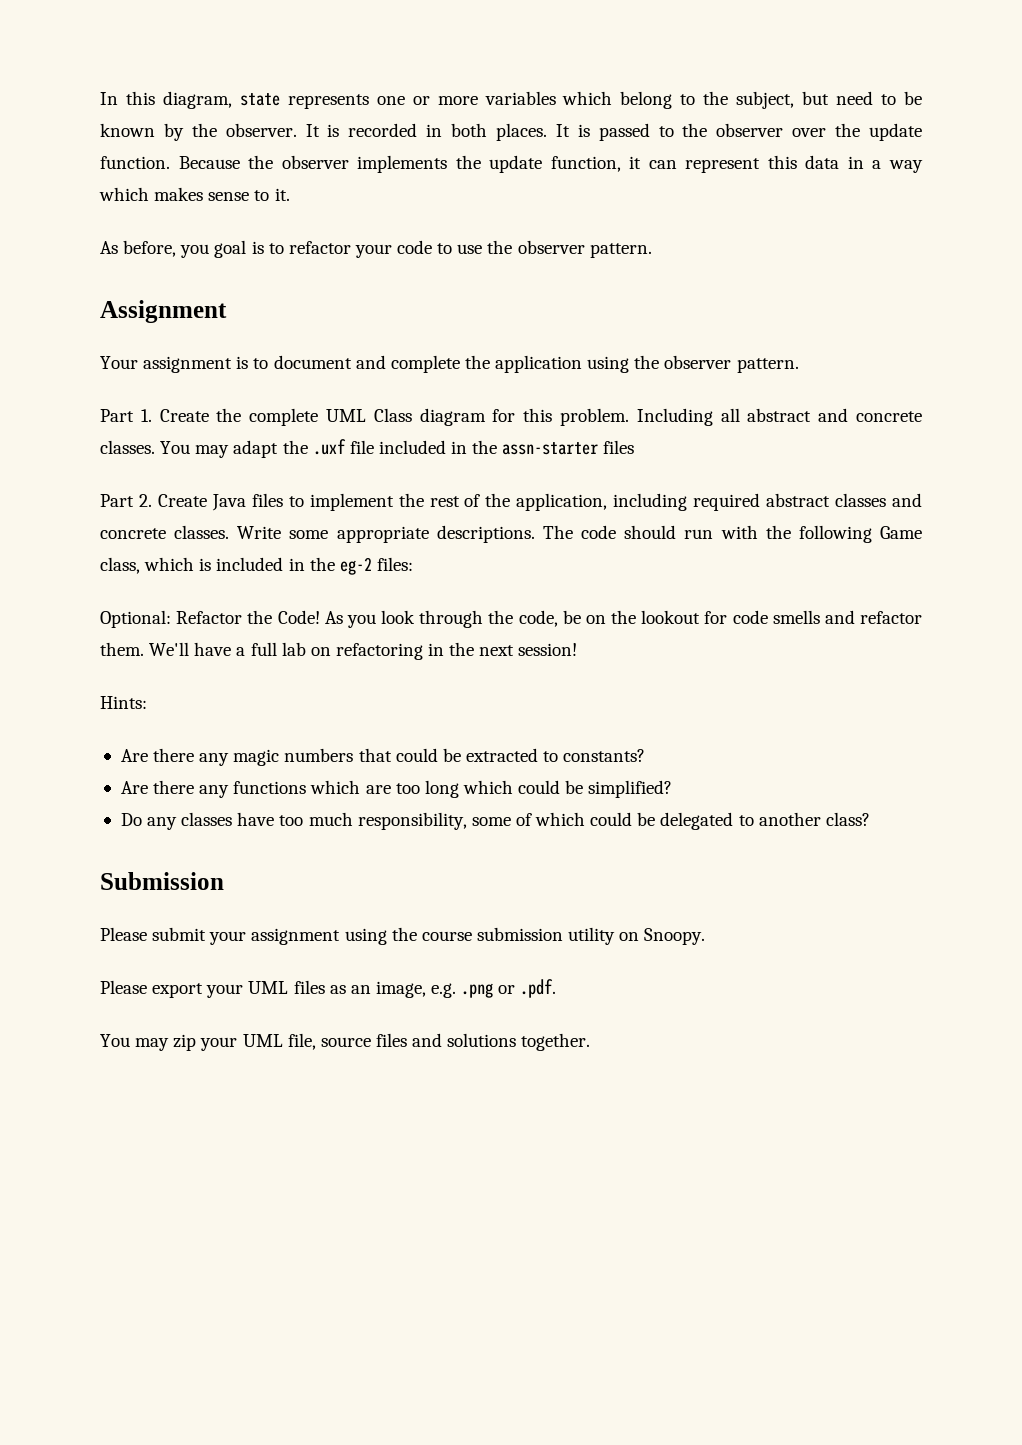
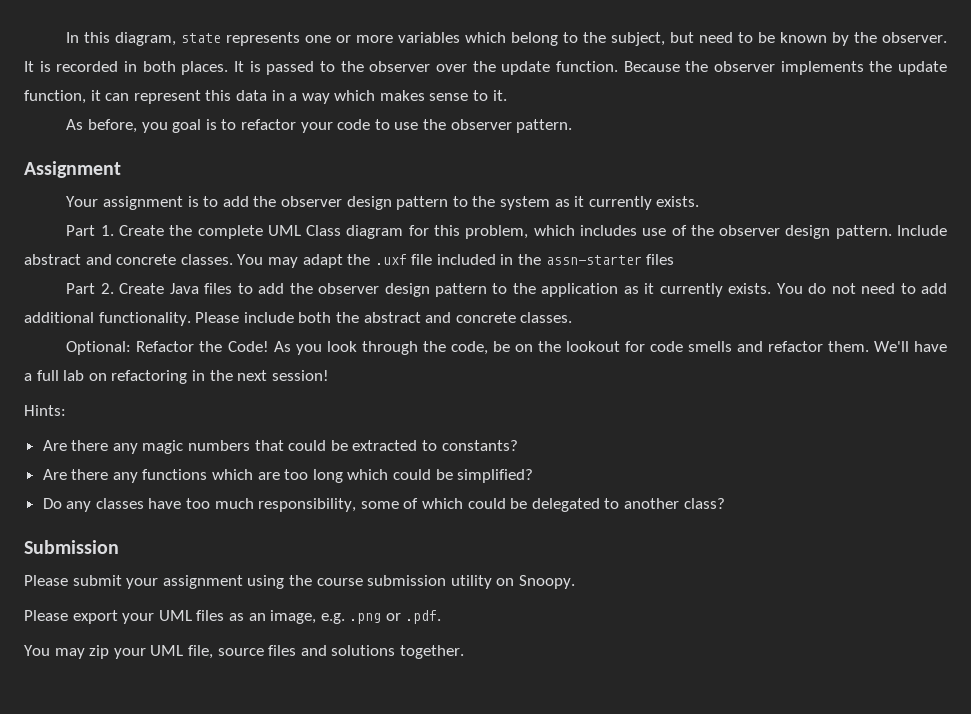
[273,355,799,373] document and complete the application using the observer pattern. -> [222,196,700,210] add the observer design pattern to the system as it currently exists.
[560,408,740,426] problem. Including all -> [465,225,947,239] problem, which includes use of the observer design pattern. Include
[309,493,922,511] [100,525,923,543] [100,557,413,575] implement the rest of the application, including required abstract classes and concrete classes. Write some appropriate descriptions. The code should run with the following Game class, which is included in the eg-2 files: -> [258,283,947,297] [24,312,573,326] add the observer design pattern to the application as it currently exists. You do not need to add additional functionality. Please include both the abstract and concrete classes.

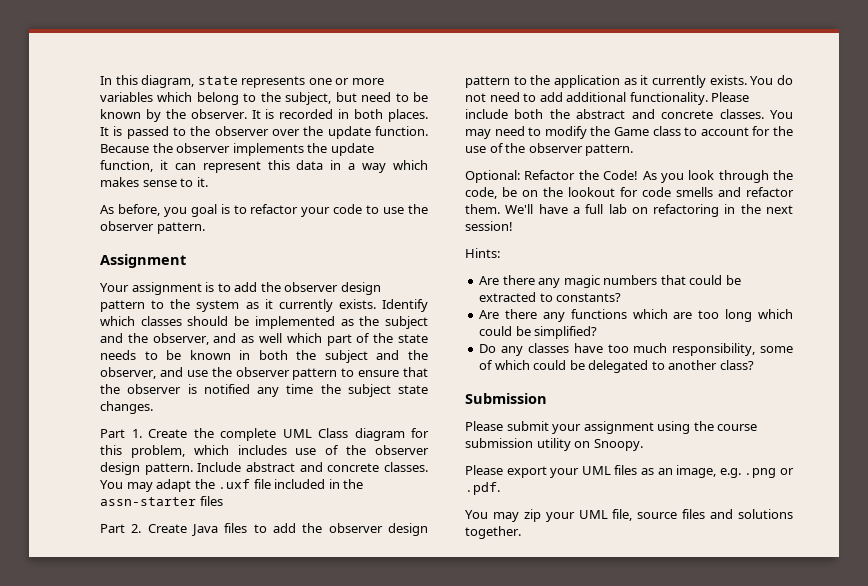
(700, 201) none -> [382,299,428,312] [100,316,429,329] [100,333,429,346] [100,350,429,363] [100,367,428,380] [100,384,428,397] [100,401,153,414] Identify which classes should be implemented as the subject and the observer, and as well which part of the state needs to be known in both the subject and the observer, and use the observer pattern to ensure that the observer is notified any time the subject state changes.
(573, 317) none -> [770,110,793,119] [465,126,793,139] [465,143,634,156] You may need to modify the Game class to account for the use of the observer pattern.

